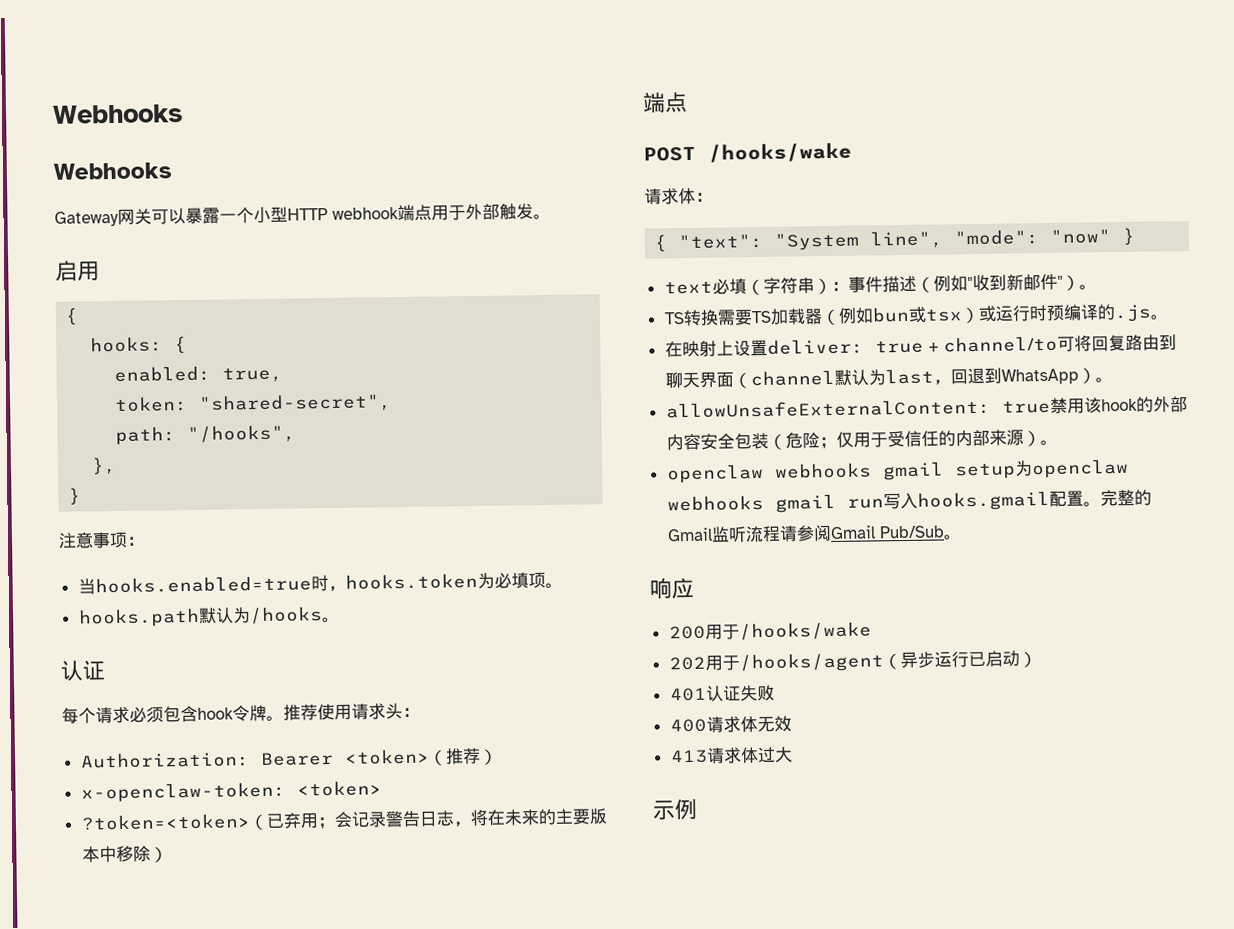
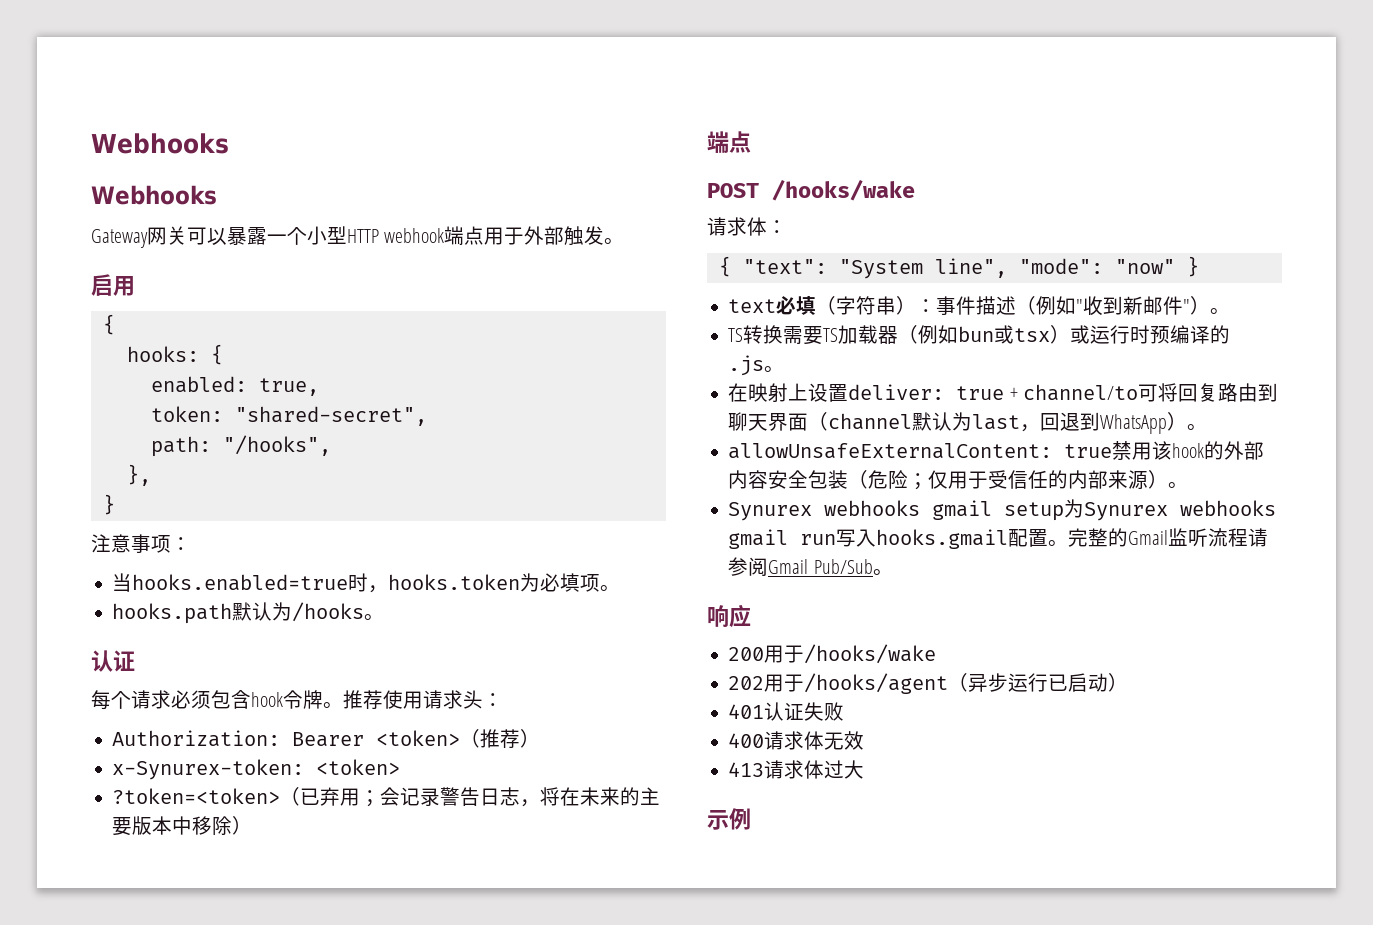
[80,781,286,803] x-openclaw-token: -> [112,759,305,780] x-Synurex-token:
[666,463,764,484] openclaw -> [728,502,813,521] Synurex
[1030,458,1129,479] openclaw -> [1084,502,1169,521] Synurex

